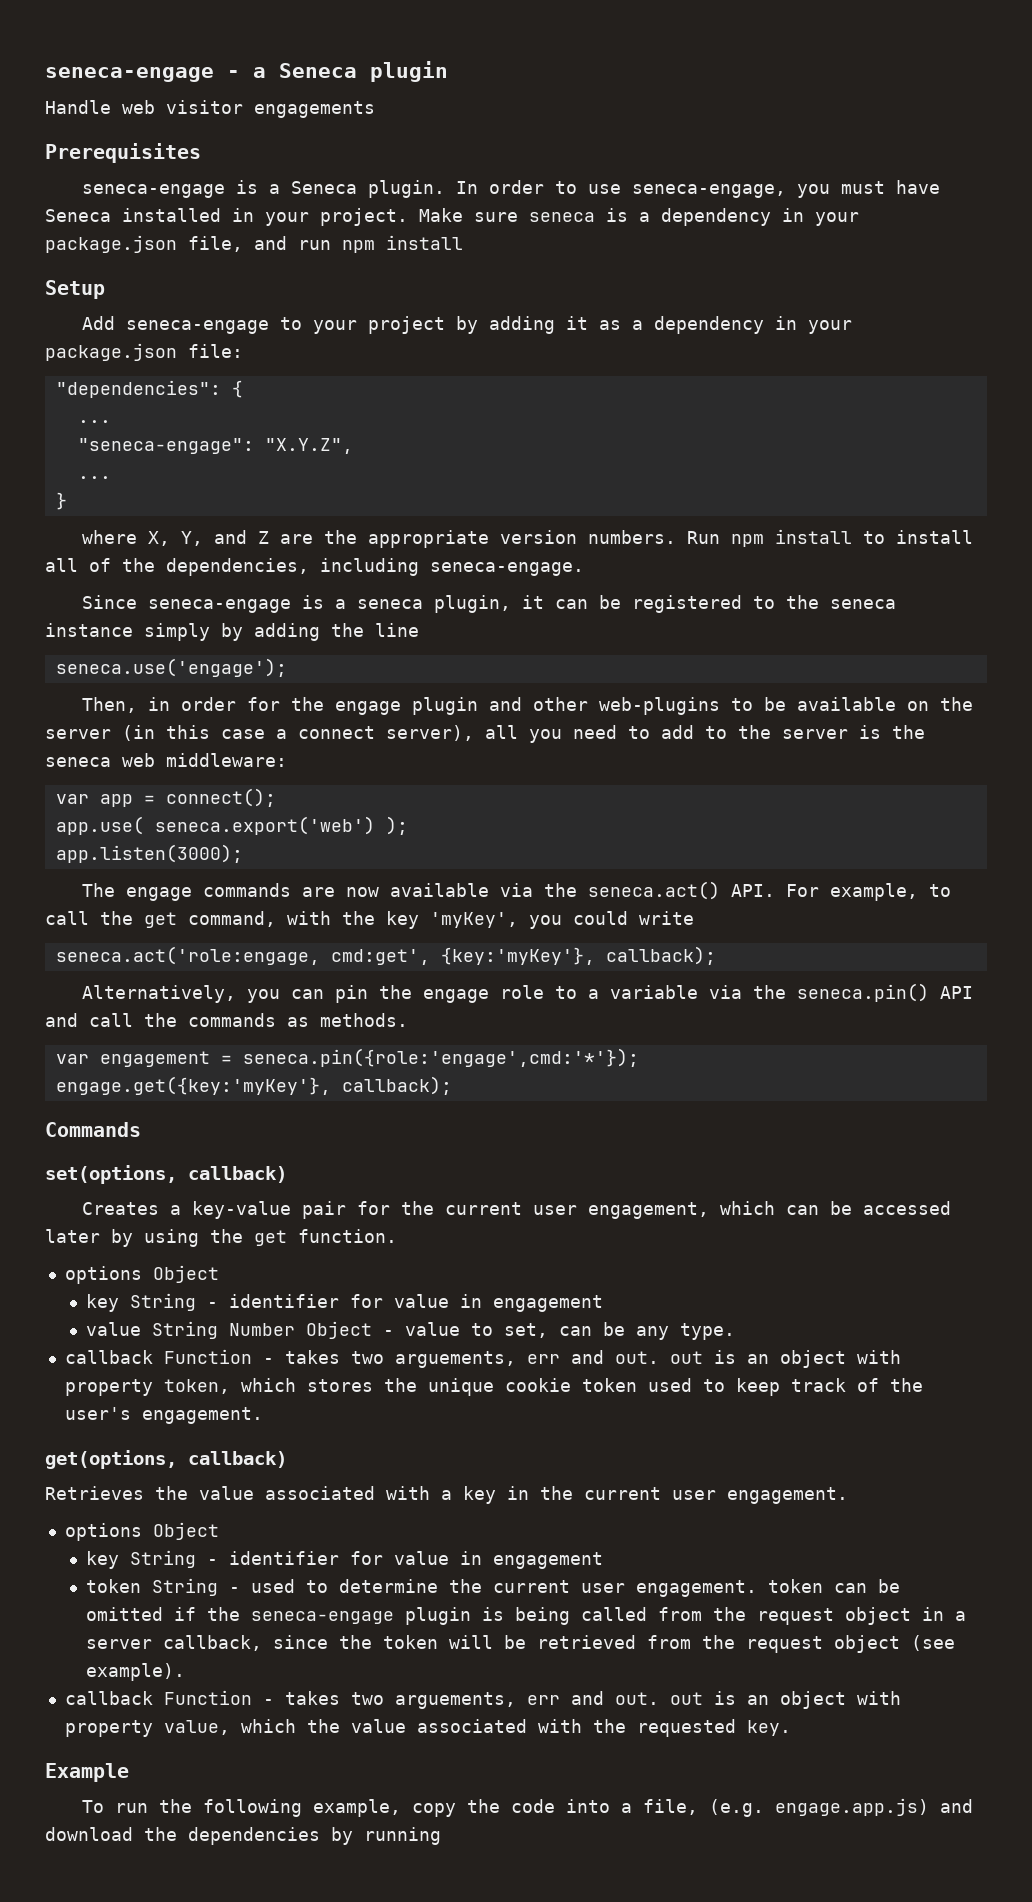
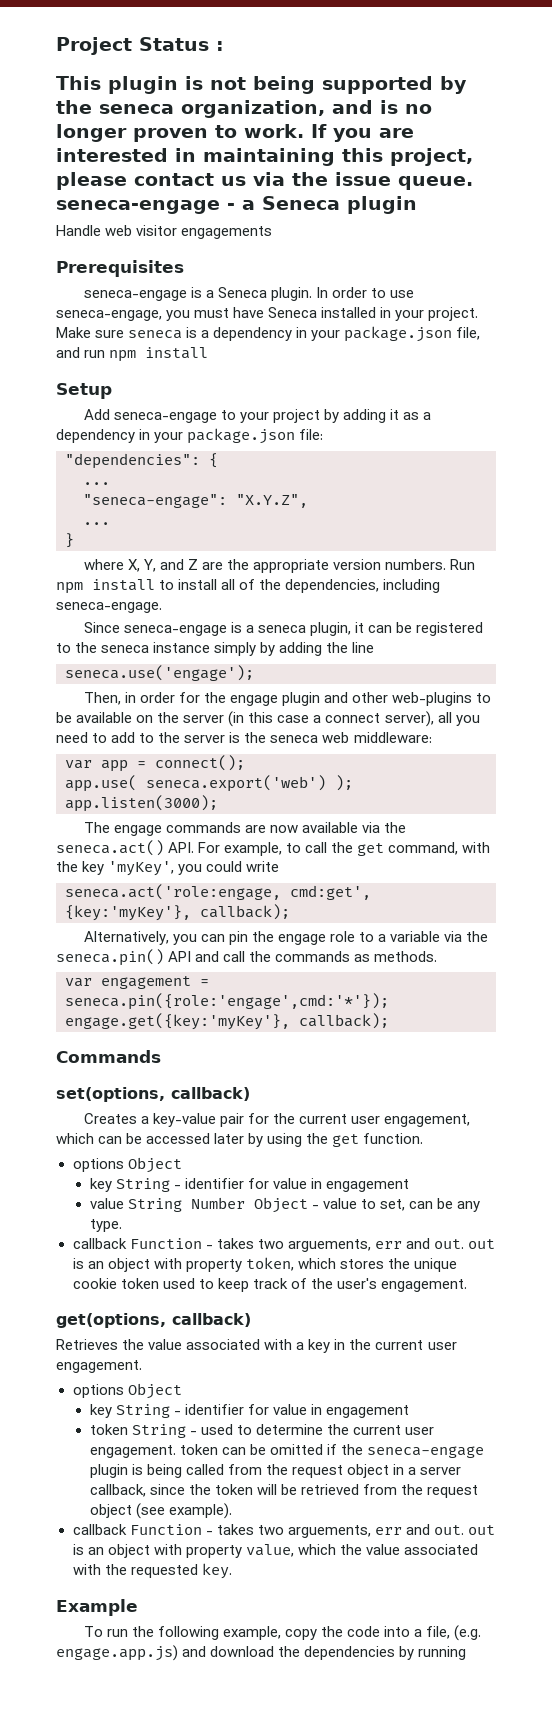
(45, 74) none -> [56,37,224,55] [56,76,467,94] [56,100,432,118] [56,124,414,142] [56,148,473,166] [56,172,473,190] Project Status : // This plugin is not being supported by the seneca organization, and is no longer proven to work. If you are interested in maintaining this project, please contact us via the issue queue.

